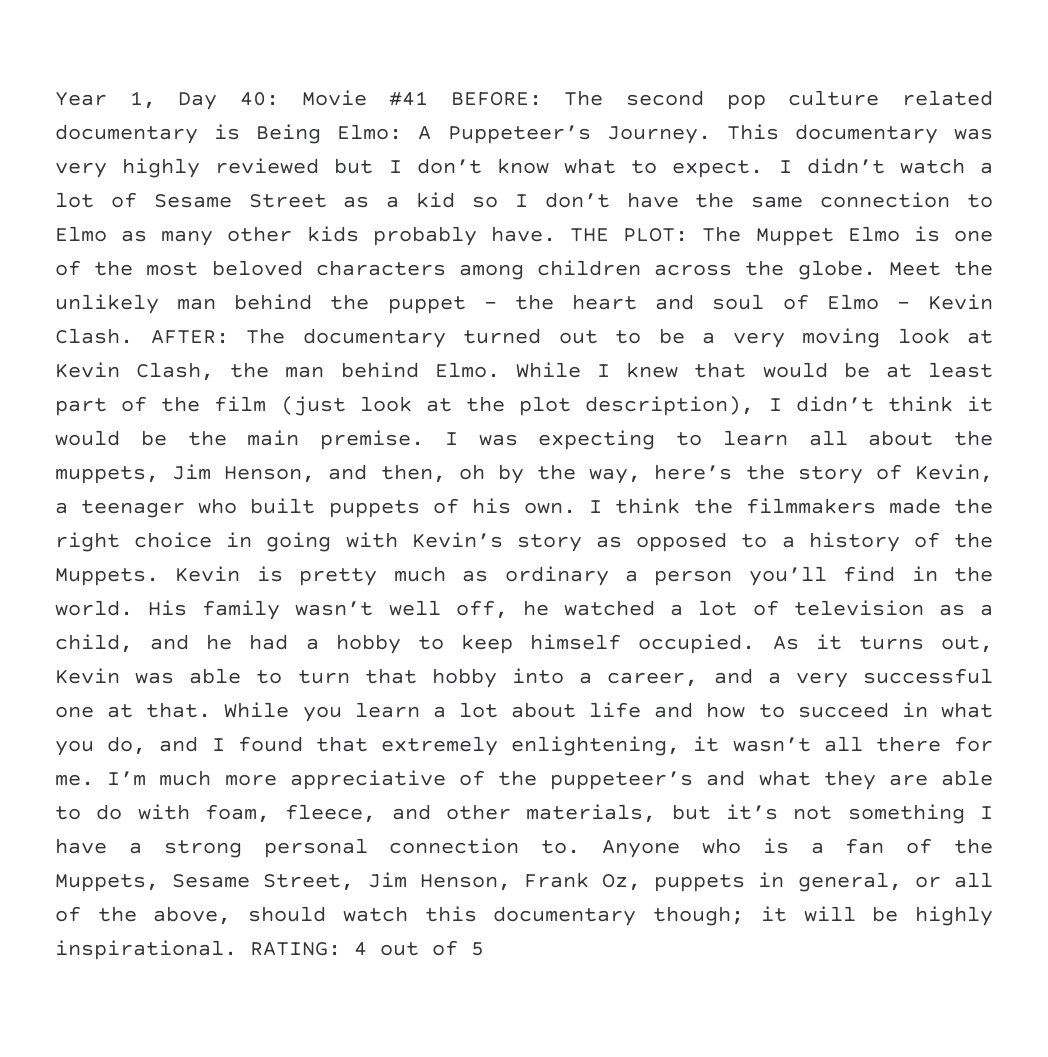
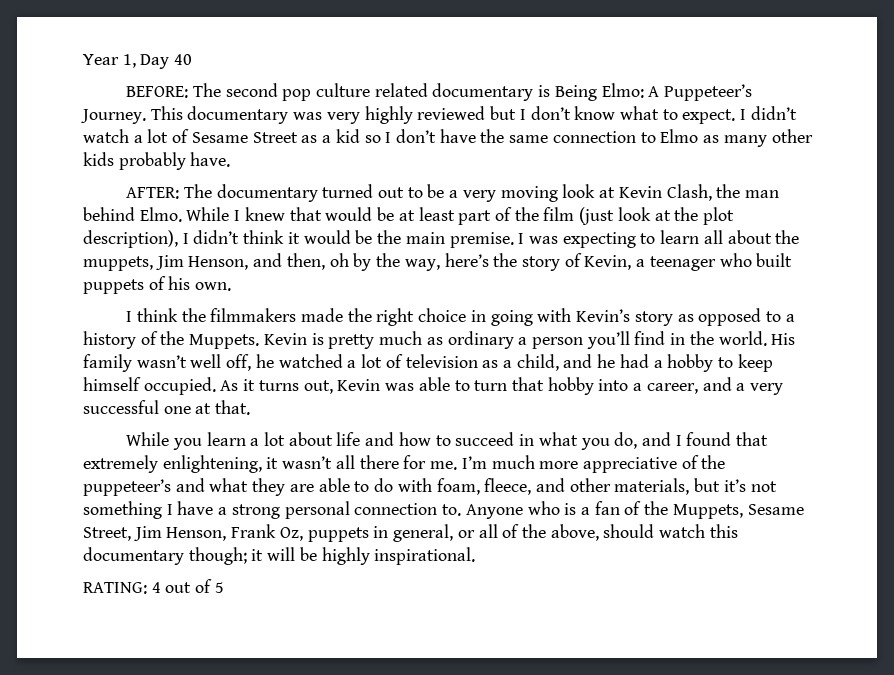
[239,90,429,106] 40: Movie #41 -> [174,54,193,65] 40 //
[570,226,994,246] [55,260,993,280] [55,294,994,314] [55,328,133,344] THE PLOT: The Muppet Elmo is one of the most beloved characters among children across the globe. Meet the unlikely man behind the puppet - the heart and soul of Elmo - Kevin Clash. -> (231, 159) //
(577, 508) none -> (232, 286) //
(212, 710) none -> (251, 407) //
(237, 950) none -> (476, 556) //

